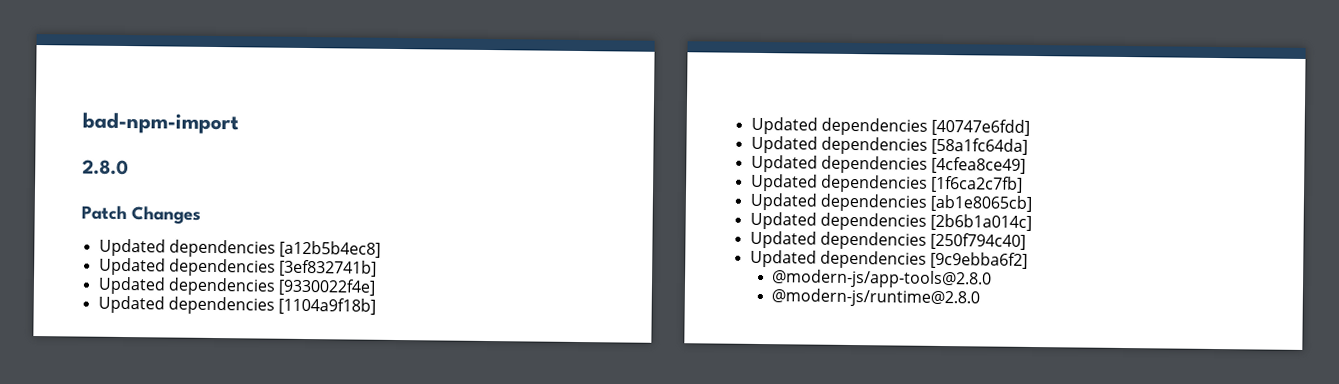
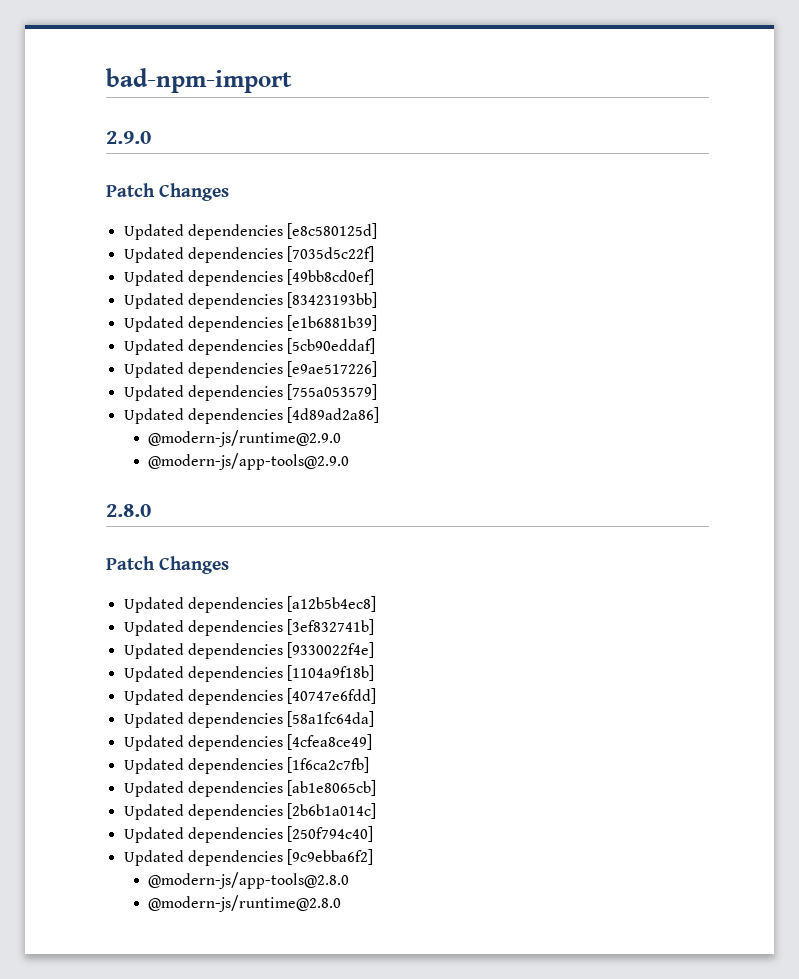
(239, 123) none -> [106,131,151,144] [106,183,229,201] [123,223,378,240] [123,246,375,263] [123,269,375,286] [123,292,378,309] [123,315,378,332] [123,338,376,355] [123,361,378,378] [123,384,378,401] [123,407,380,424] [148,430,342,447] [148,453,350,470] // 2.9.0 // Patch Changes // Updated dependencies [e8c580125d] // Updated dependencies [7035d5c22f] // Updated dependencies [49bb8cd0ef] // Updated dependencies [83423193bb] // Updated dependencies [e1b6881b39] // Updated dependencies [5cb90eddaf] // Updated dependencies [e9ae517226] // Updated dependencies [755a053579] // Updated dependencies [4d89ad2a86] // @modern-js/runtime@2.9.0 // @modern-js/app-tools@2.9.0

